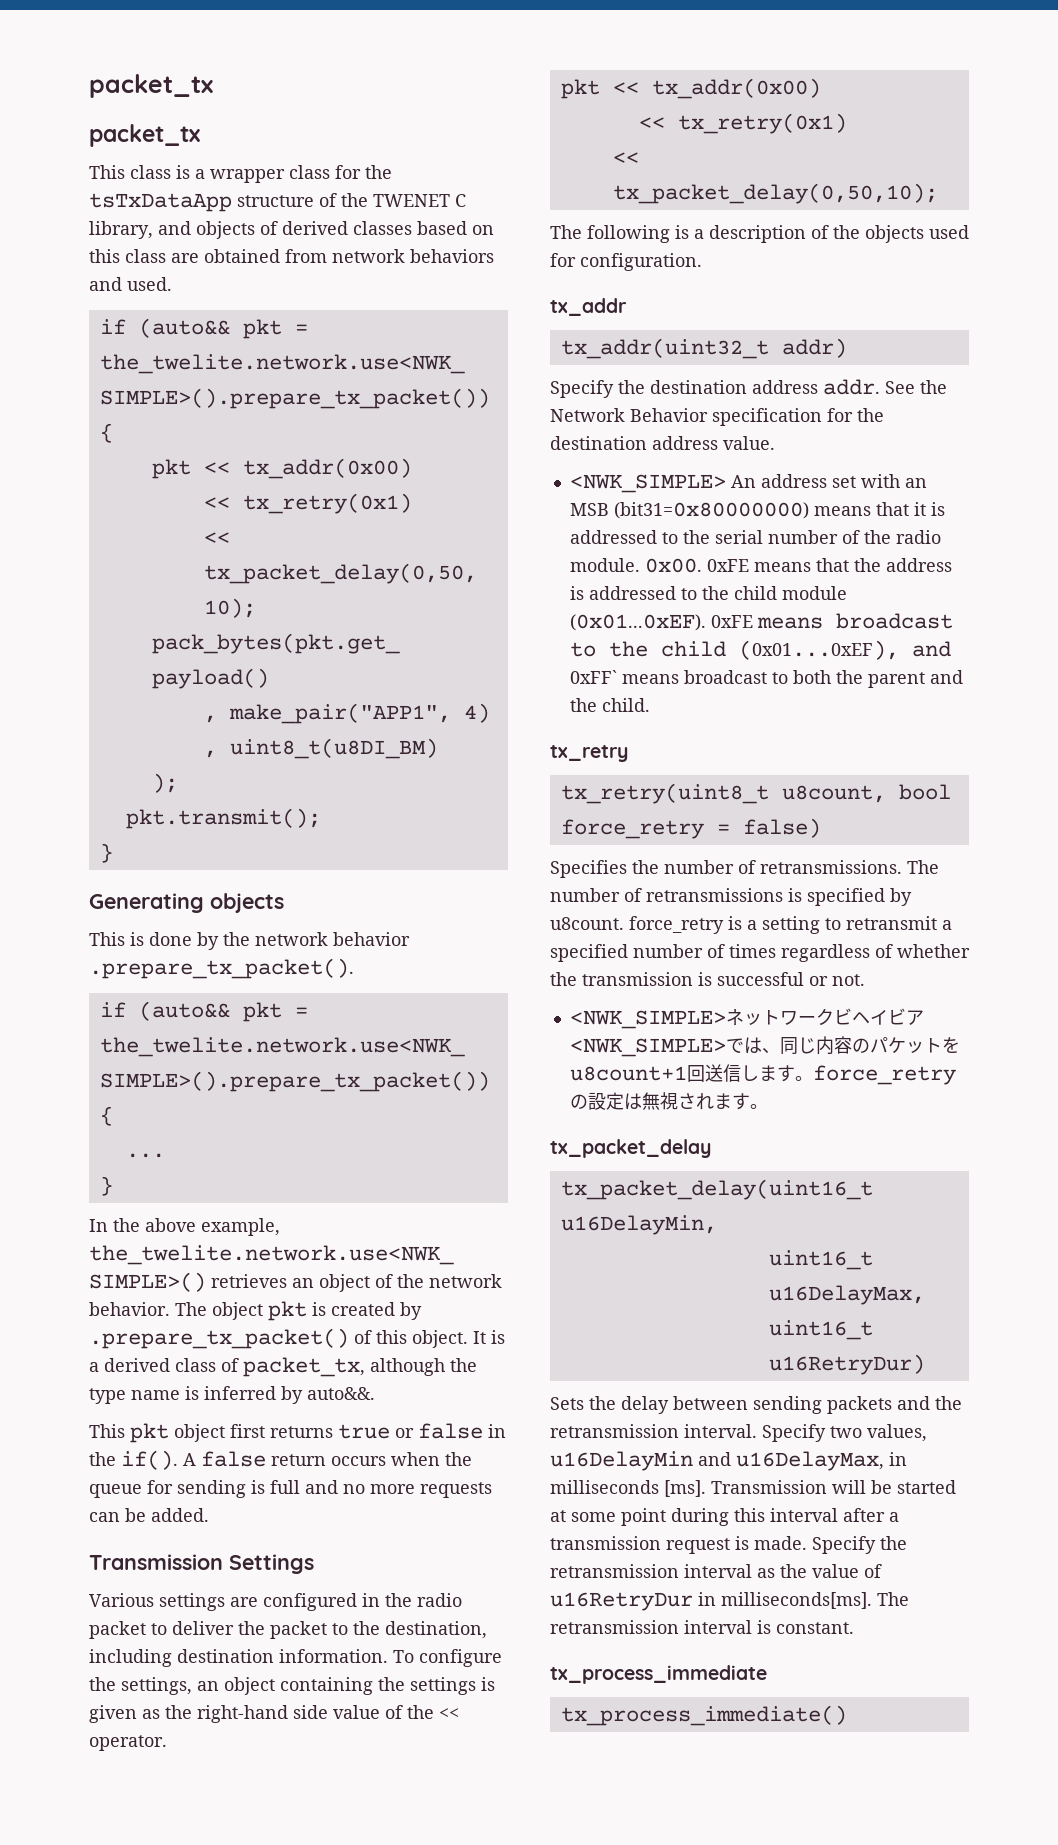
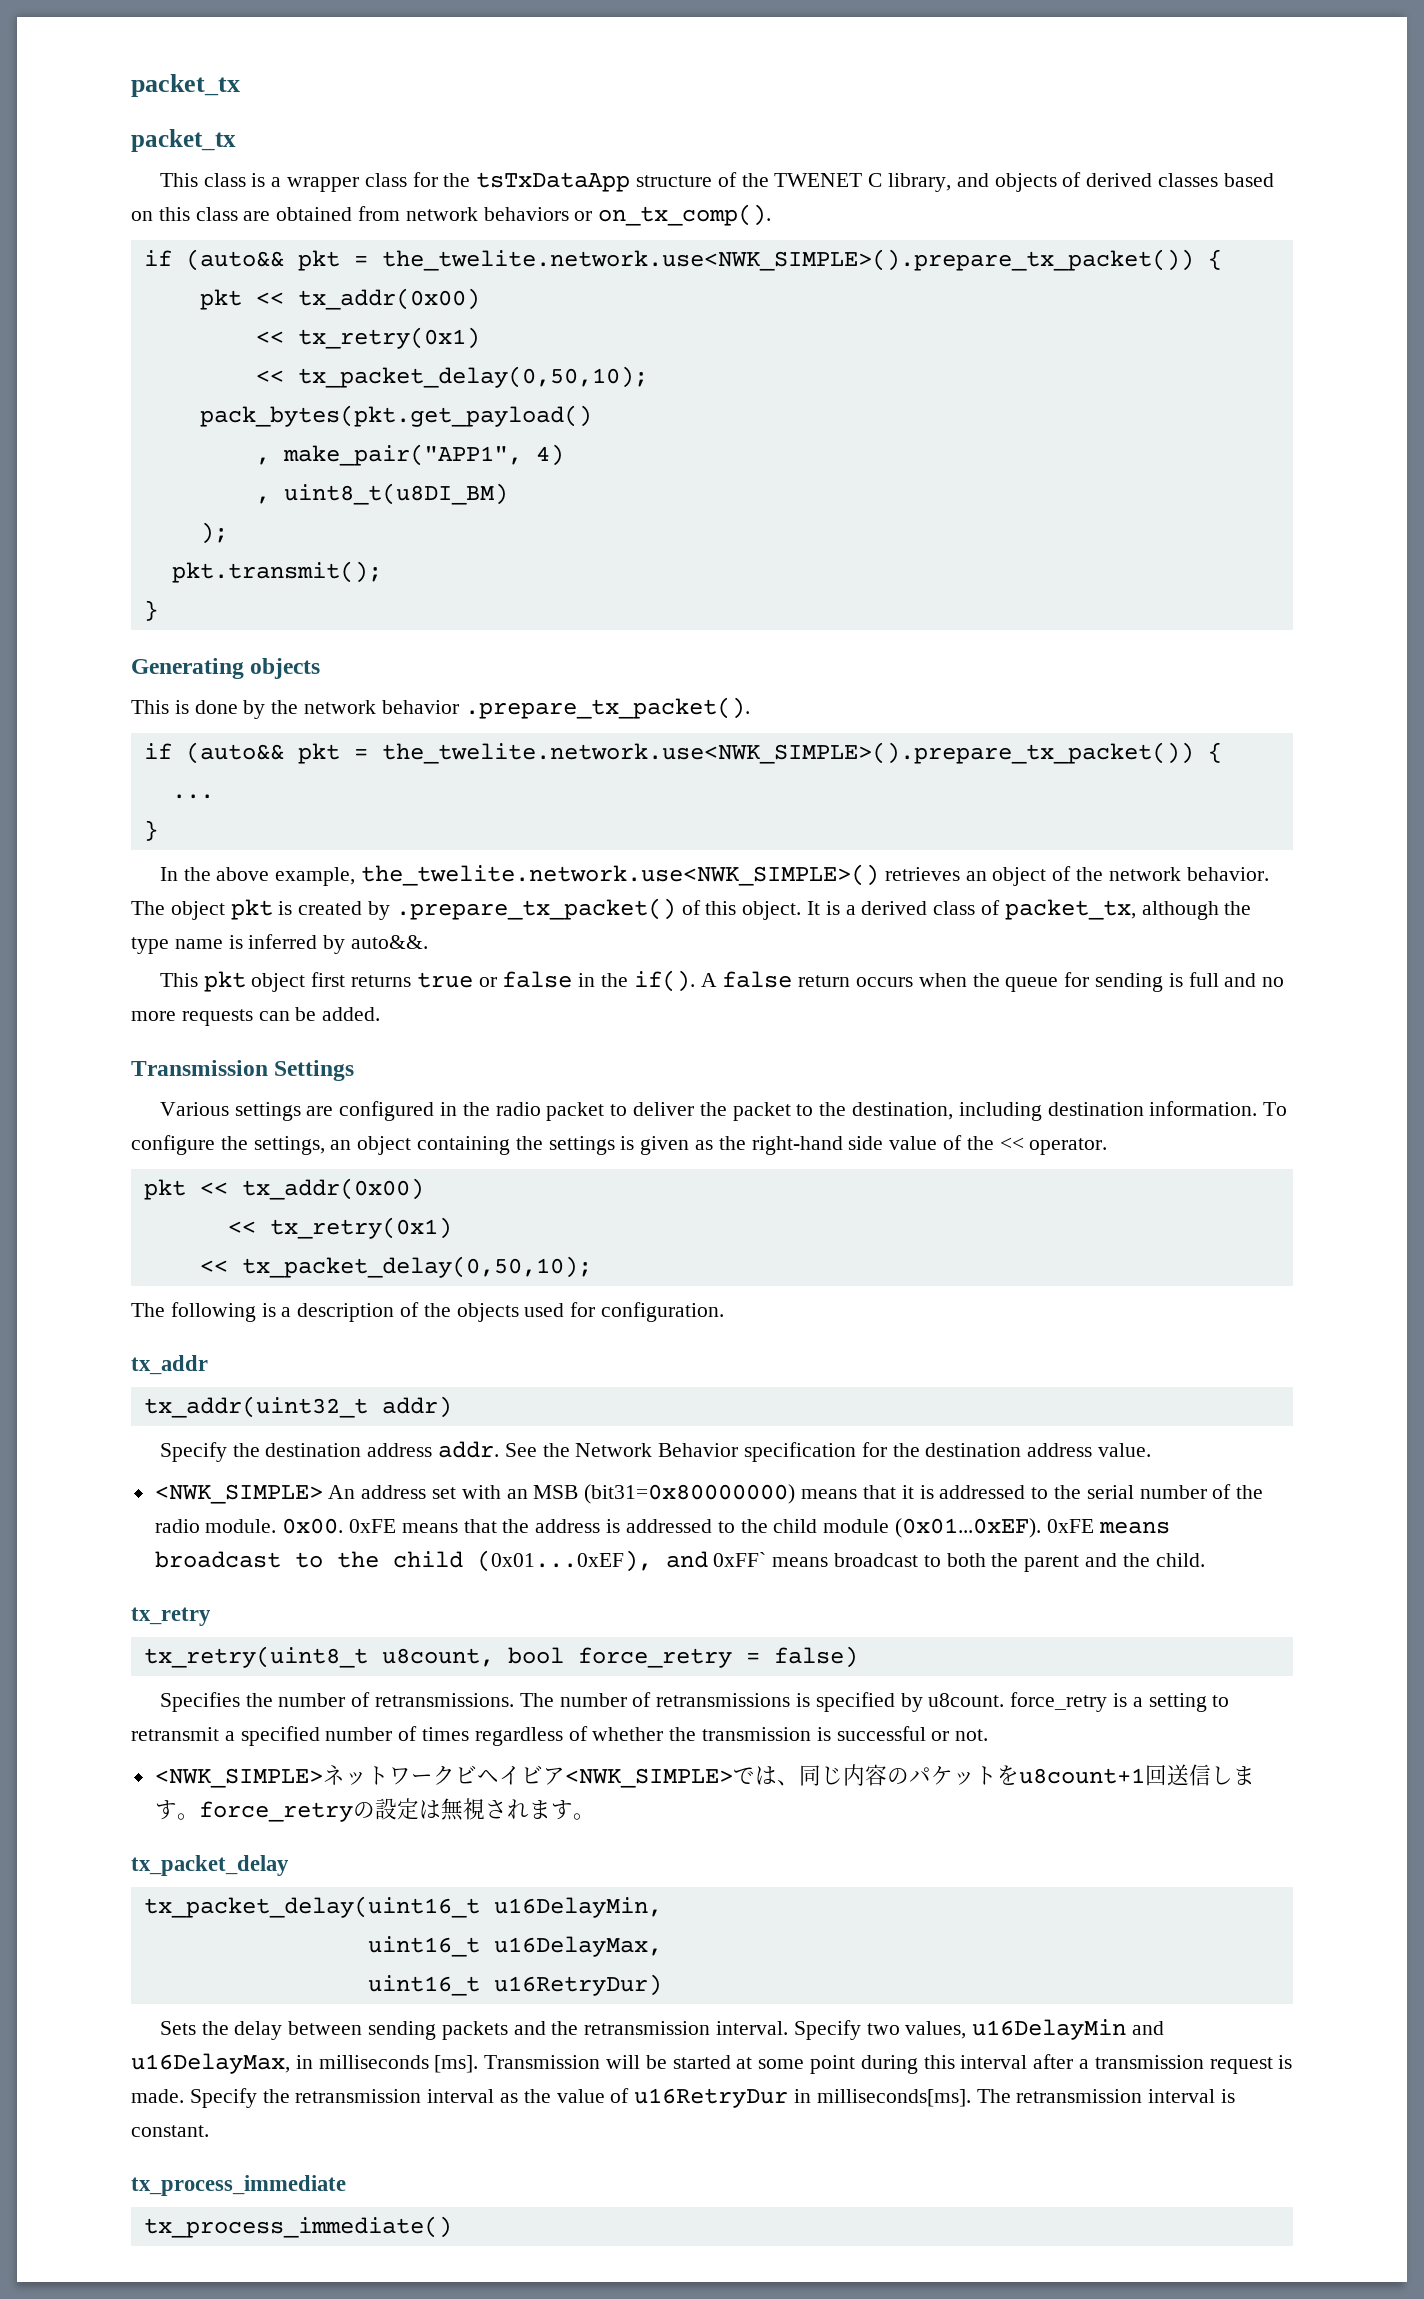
[89,277,172,291] and used. -> [574,204,772,226] or on_tx_comp().

